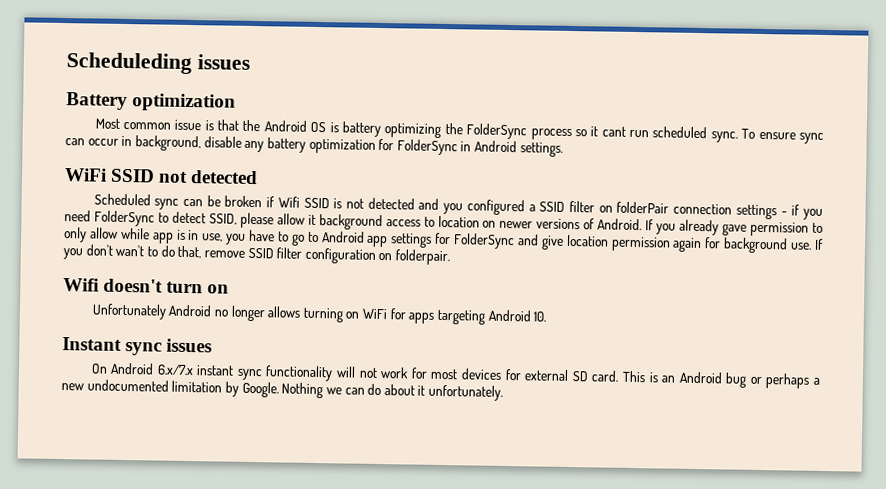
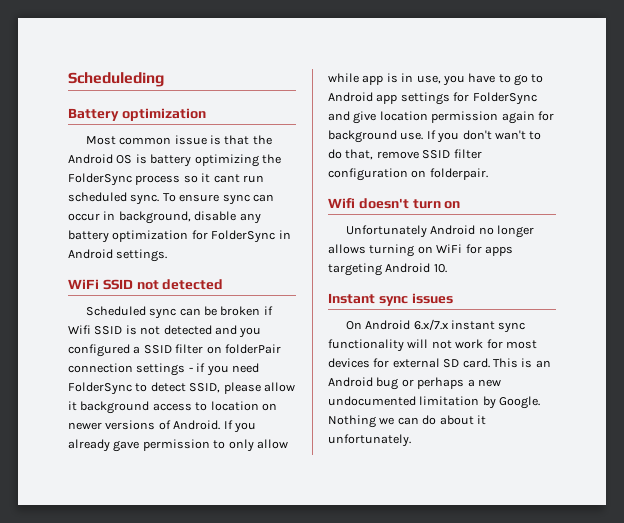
[196,54,250,70] issues -> (164, 79) none

